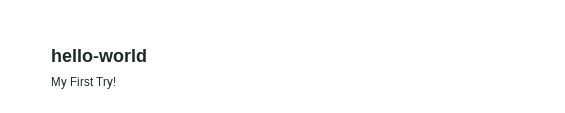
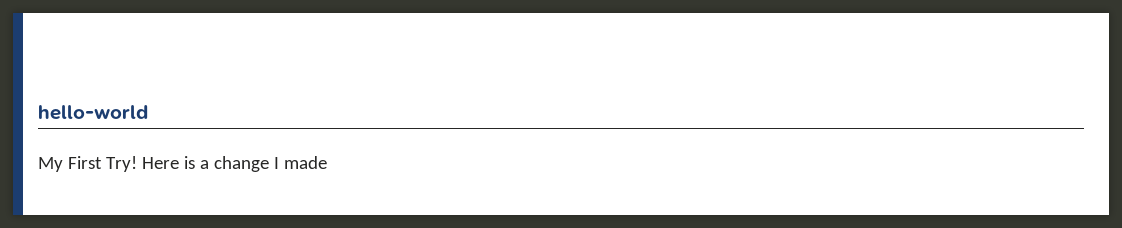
(117, 83) none -> [141,156,327,172] Here is a change I made

